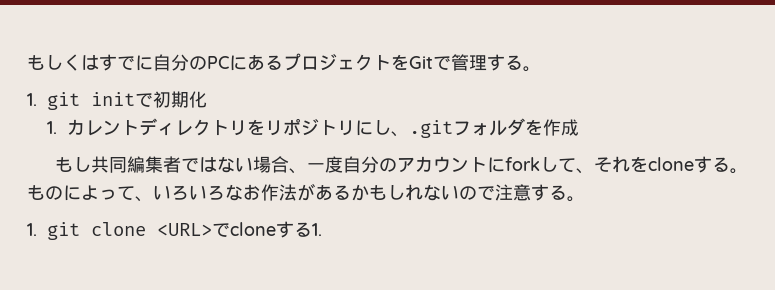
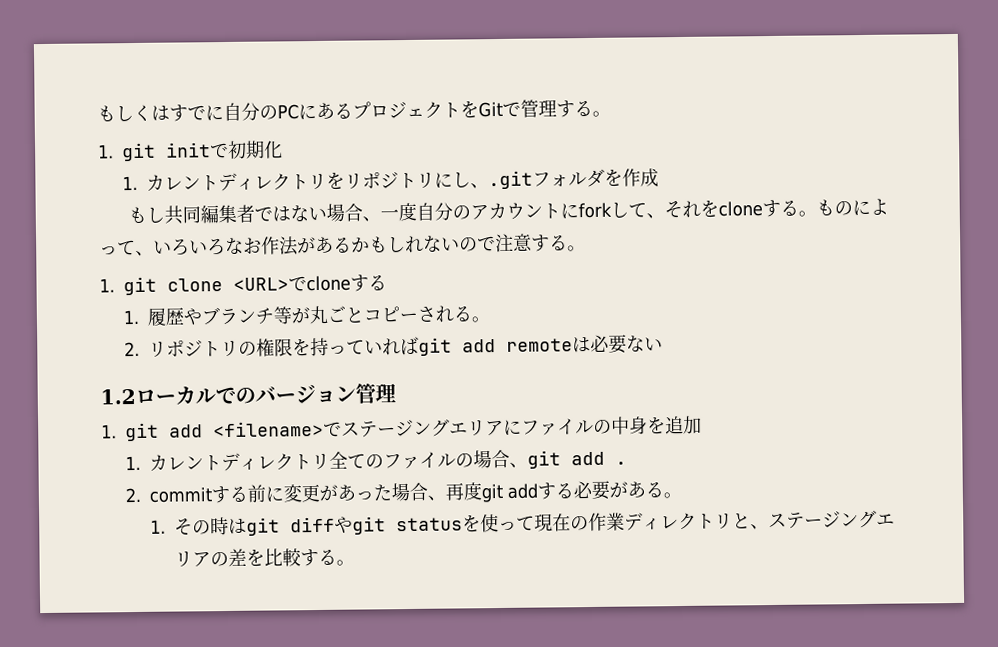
[311,223,322,236] 1. -> [122,305,490,326] [123,334,663,357] [100,383,396,405] [101,415,702,442] [124,449,627,472] [124,480,682,504] [149,509,895,536] [173,548,355,568] // 1.履歴やブランチ等が丸ごとコピーされる。 // 2.リポジトリの権限を持っていればgit add remoteは必要ない // 1.2ローカルでのバージョン管理 // 1. git add <filename>でステージングエリアにファイルの中身を追加 // 1.カレントディレクトリ全てのファイルの場合、git add . // 2. commitする前に変更があった場合、再度git addする必要がある。 // 1.その時はgit diffやgit statusを使って現在の作業ディレクトリと、ステージングエリアの差を比較する。

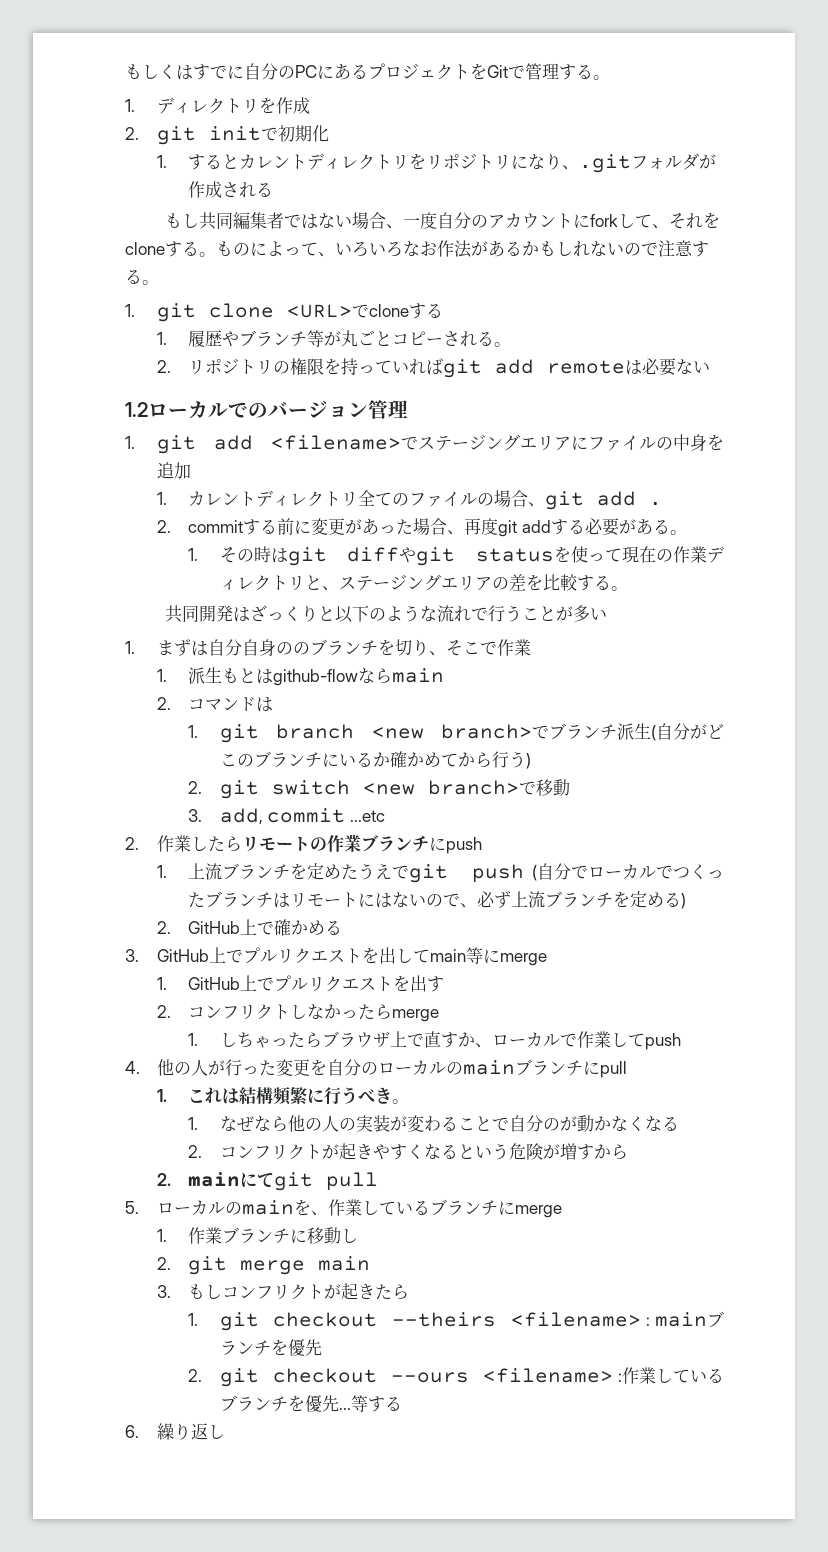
(114, 151) none -> [156,97,310,114] [125,127,139,140] ディレクトリを作成 // 2.
(138, 183) none -> [188,154,240,170] すると
[451,171,471,188] し -> [528,153,563,170] なり
[603,168,659,187] を作成 -> [699,154,717,169] [188,181,274,198] が作成される
(355, 562) none -> [164,605,607,623] [125,639,531,656] [156,667,445,686] [156,697,274,712] [188,723,724,743] [219,751,531,769] [188,779,570,799] [188,808,386,825] [125,834,482,854] [156,863,724,883] [188,891,687,909] [156,919,343,936] [125,947,547,966] [156,975,445,992] [156,1004,440,1022] [188,1031,681,1050] [125,1059,627,1078] [156,1086,410,1105] [188,1115,679,1132] [188,1143,628,1160] [156,1172,379,1191] [125,1199,562,1218] [156,1227,359,1244] [156,1256,371,1275] [156,1283,410,1300] [188,1311,724,1331] [219,1339,322,1356] [188,1367,724,1387] [219,1395,402,1412] [125,1423,225,1440] // 共同開発はざっくりと以下のような流れで行うことが多い // 1.まずは自分自身ののブランチを切り、そこで作業 // 1.派生もとはgithub-flowならmain // 2.コマンドは // 1. git branch <new branch>でブランチ派生(自分がどこのブランチにいるか確かめてから行う) // 2. git switch <new branch>で移動 // 3. add, commit ...etc // 2.作業したらリモートの作業ブランチにpush // 1.上流ブランチを定めたうえでgit push (自分でローカルでつくったブランチはリモートにはないので、必ず上流ブランチを定める) // 2. GitHub上で確かめる // 3. GitHub上でプルリクエストを出してmain等にmerge // 1. GitHub上でプルリクエストを出す // 2.コンフリクトしなかったらmerge // 1.しちゃったらブラウザ上で直すか、ローカルで作業してpush // 4.他の人が行った変更を自分のローカルのmainブランチにpull // 1.これは結構頻繁に行うべき。 // 1.なぜなら他の人の実装が変わることで自分のが動かなくなる // 2.コンフリクトが起きやすくなるという危険が増すから // 2. mainにてgit pull // 5.ローカルのmainを、作業しているブランチにmerge // 1.作業ブランチに移動し // 2. git merge main // 3.もしコンフリクトが起きたら // 1. git checkout --theirs <filename> : mainブランチを優先 // 2. git checkout --ours <filename> :作業しているブランチを優先...等する // 6.繰り返し

